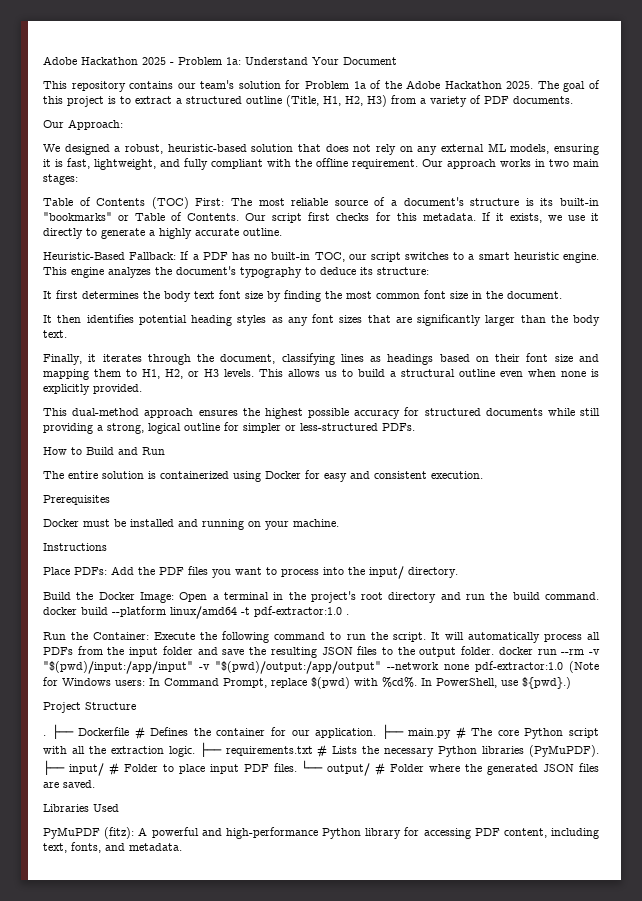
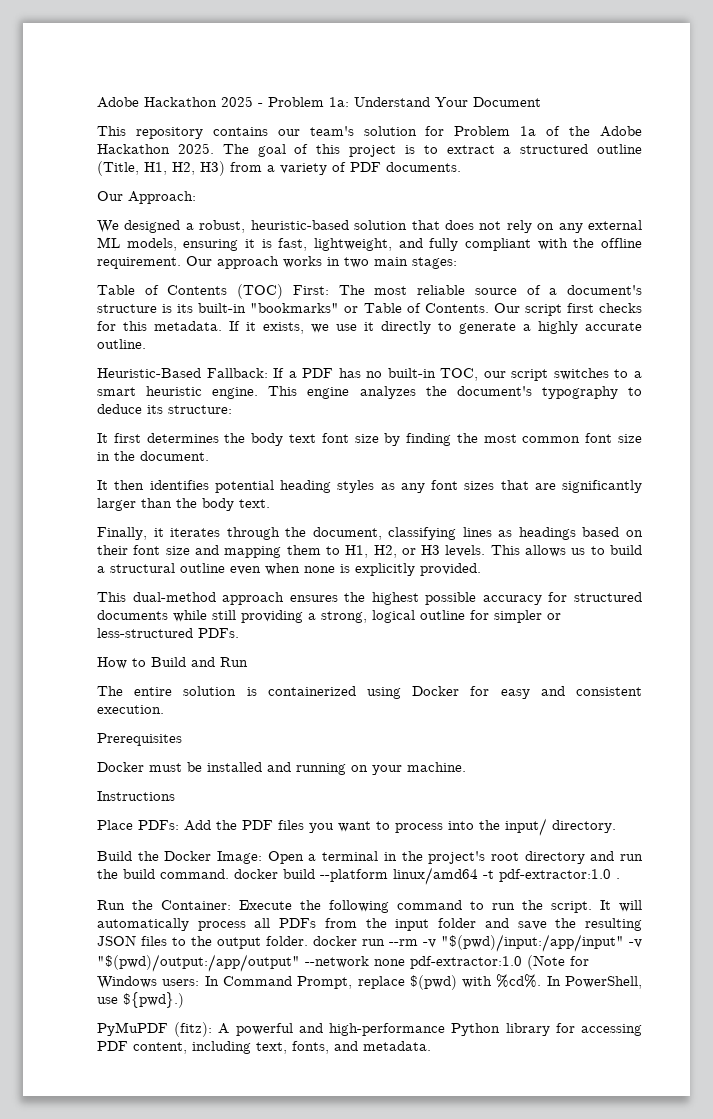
[43,702,136,713] [43,724,599,740] [43,742,599,758] [43,760,599,776] [43,780,95,788] [43,804,119,812] // Project Structure // . ├── Dockerfile # Defines the container for our application. ├── main.py # The core Python script with all the extraction logic. ├── requirements.txt # Lists the necessary Python libraries (PyMuPDF). ├── input/ # Folder to place input PDF files. └── output/ # Folder where the generated JSON files are saved. // Libraries Used -> (184, 1000) none

